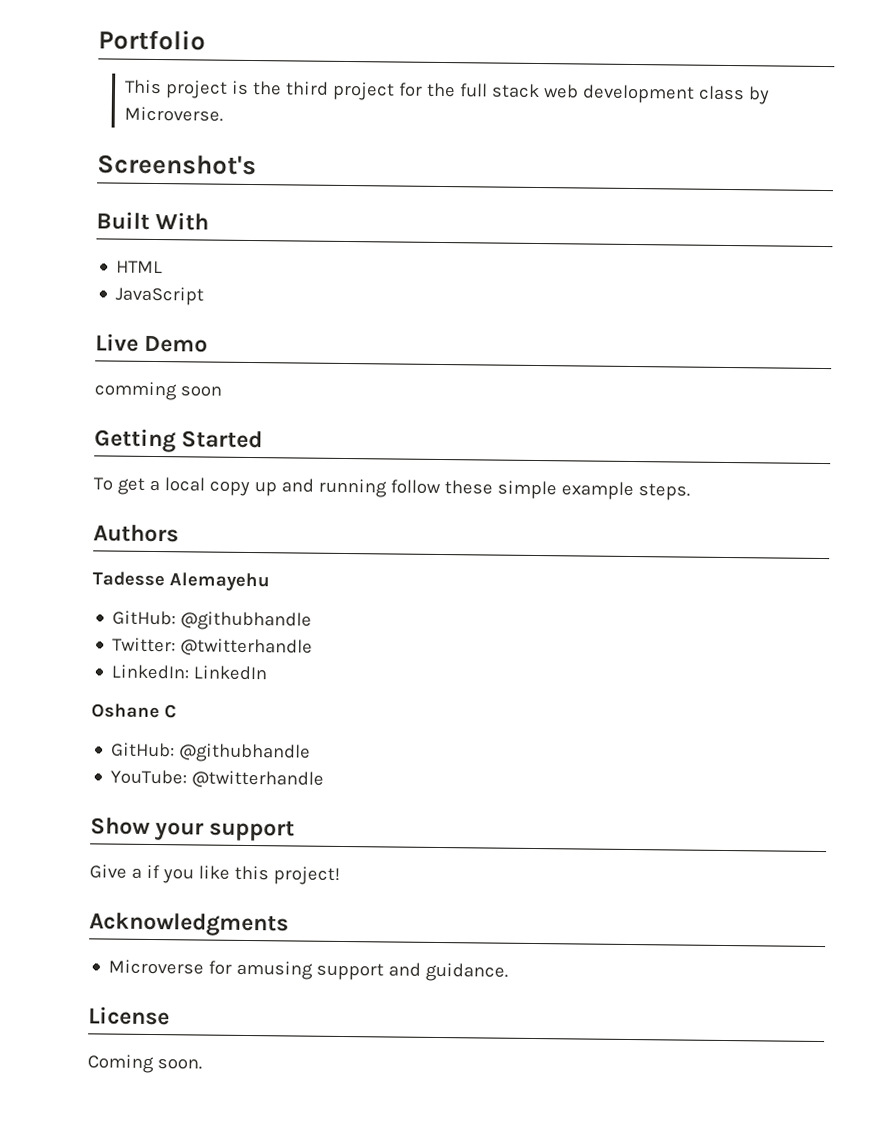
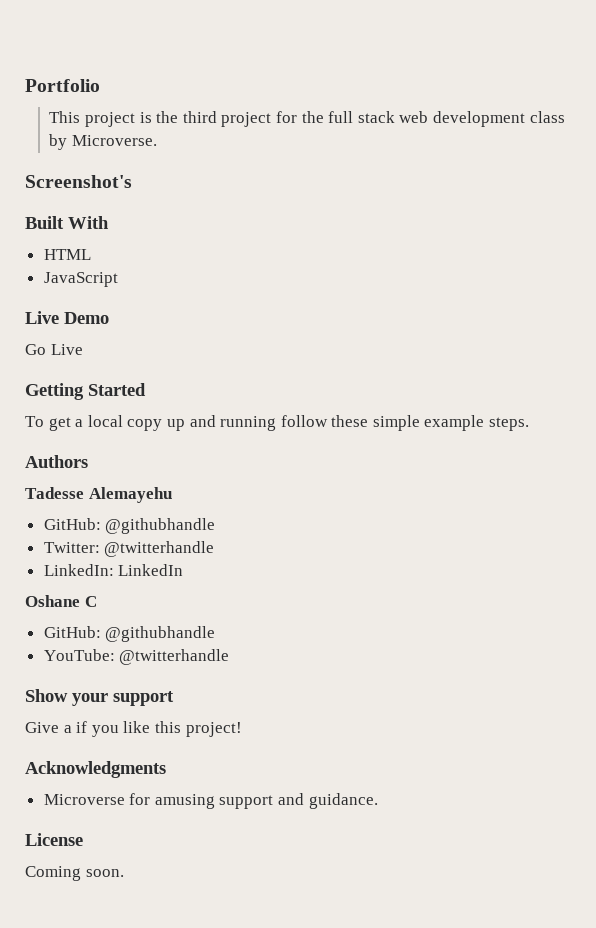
[94,381,222,401] comming soon -> [25,344,83,355] Go Live

